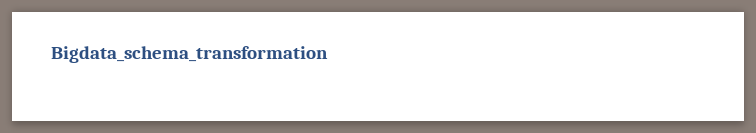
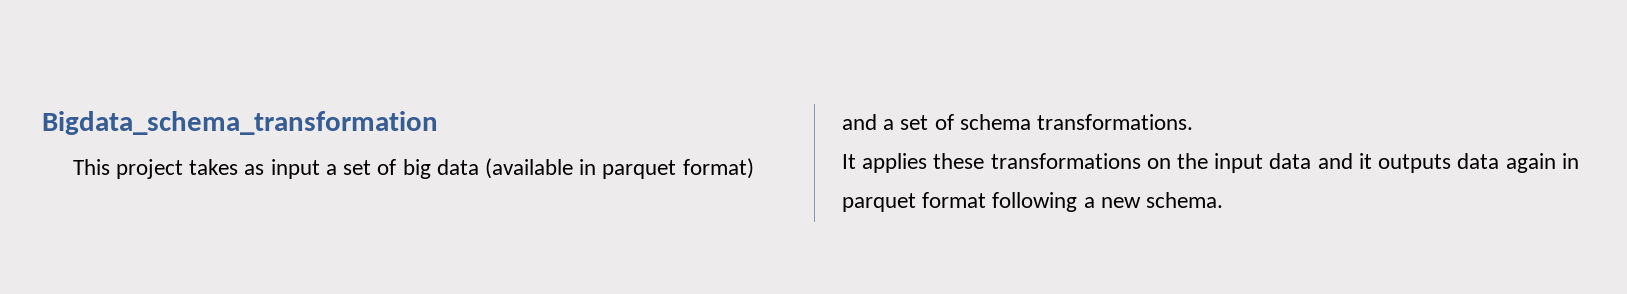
(328, 54) none -> [72,158,754,179] [842,114,1194,130] [842,153,1579,173] [842,192,1224,212] // This project takes as input a set of big data (available in parquet format) and a set of schema transformations. // It applies these transformations on the input data and it outputs data again in parquet format following a new schema.

